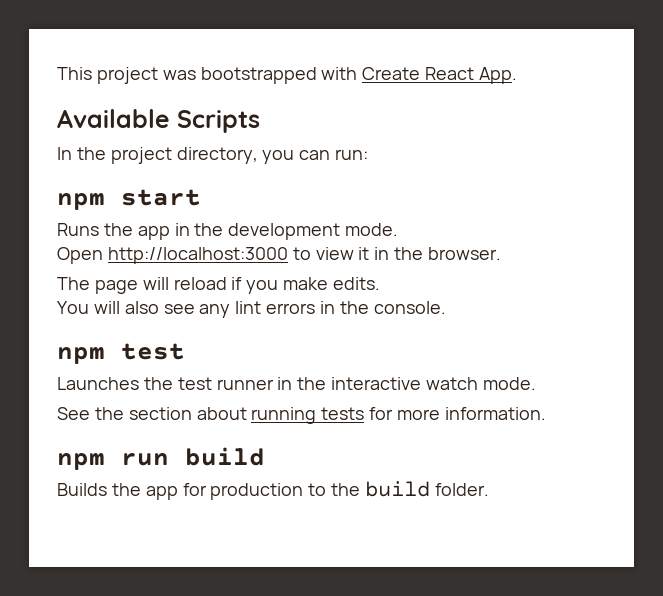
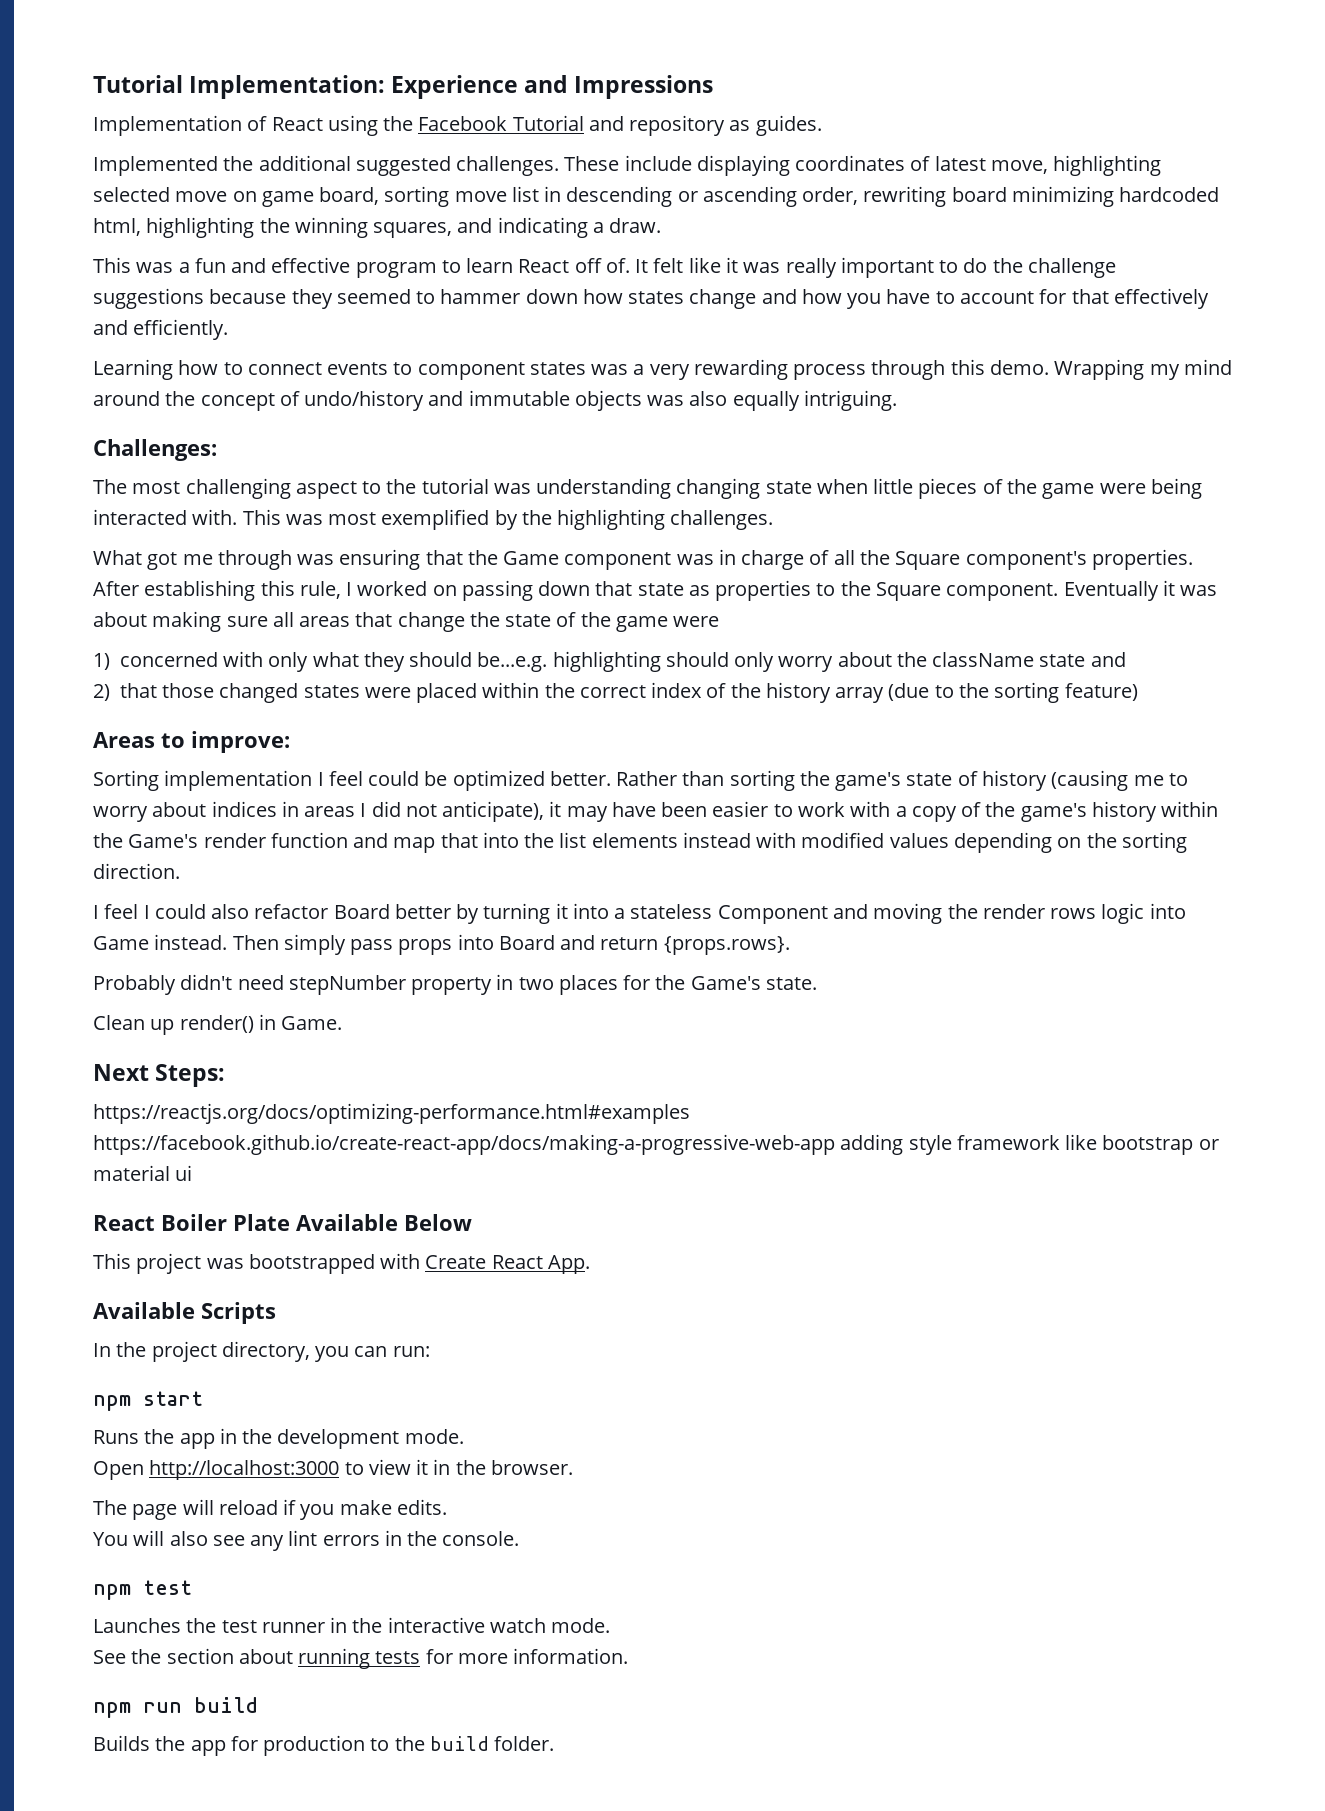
(57, 73) none -> [93,75,714,99] [93,115,822,136] [93,155,1162,176] [93,186,1220,207] [93,217,662,238] [93,257,1116,278] [93,288,1209,309] [93,319,229,340] [93,359,1232,380] [93,390,897,411] [93,439,217,461] [93,478,1202,499] [93,509,774,530] [93,549,1193,570] [93,580,1218,601] [93,611,720,632] [93,651,1126,672] [93,682,1138,703] [93,731,290,753] [93,770,1188,791] [93,801,1219,822] [93,832,1187,853] [93,863,180,879] [93,903,1186,924] [93,934,790,955] [93,974,817,995] [93,1014,343,1035] [93,1064,226,1087] [93,1103,690,1124] [93,1134,1219,1155] [93,1165,193,1181] [93,1214,472,1231] Tutorial Implementation: Experience and Impressions // Implementation of React using the Facebook Tutorial and repository as guides. // Implemented the additional suggested challenges. These include displaying coordinates of latest move, highlighting selected move on game board, sorting move list in descending or ascending order, rewriting board minimizing hardcoded html, highlighting the winning squares, and indicating a draw. // This was a fun and effective program to learn React off of. It felt like it was really important to do the challenge suggestions because they seemed to hammer down how states change and how you have to account for that effectively and efficiently. // Learning how to connect events to component states was a very rewarding process through this demo. Wrapping my mind around the concept of undo/history and immutable objects was also equally intriguing. // Challenges: // The most challenging aspect to the tutorial was understanding changing state when little pieces of the game were being interacted with. This was most exemplified by the highlighting challenges. // What got me through was ensuring that the Game component was in charge of all the Square component's properties. After establishing this rule, I worked on passing down that state as properties to the Square component. Eventually it was about making sure all areas that change the state of the game were // 1) concerned with only what they should be...e.g. highlighting should only worry about the className state and // 2) that those changed states were placed within the correct index of the history array (due to the sorting feature) // Areas to improve: // Sorting implementation I feel could be optimized better. Rather than sorting the game's state of history (causing me to worry about indices in areas I did not anticipate), it may have been easier to work with a copy of the game's history within the Game's render function and map that into the list elements instead with modified values depending on the sorting direction. // I feel I could also refactor Board better by turning it into a stateless Component and moving the render rows logic into Game instead. Then simply pass props into Board and return {props.rows}. // Probably didn't need stepNumber property in two places for the Game's state. // Clean up render() in Game. // Next Steps: // https://reactjs.org/docs/optimizing-performance.html#examples https://facebook.github.io/create-react-app/docs/making-a-progressive-web-app adding style framework like bootstrap or material ui // React Boiler Plate Available Below //

